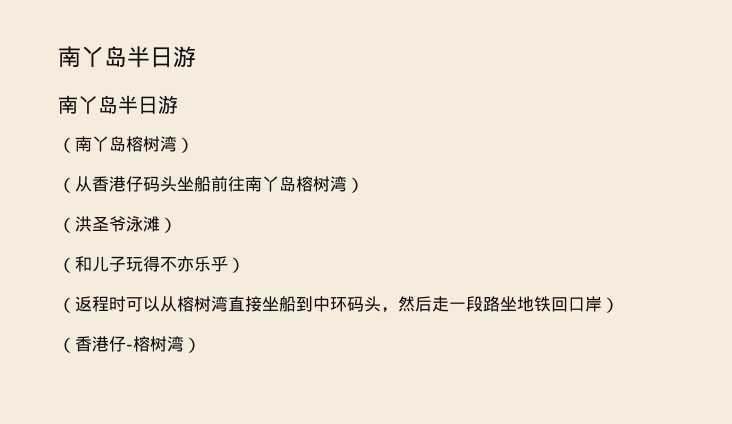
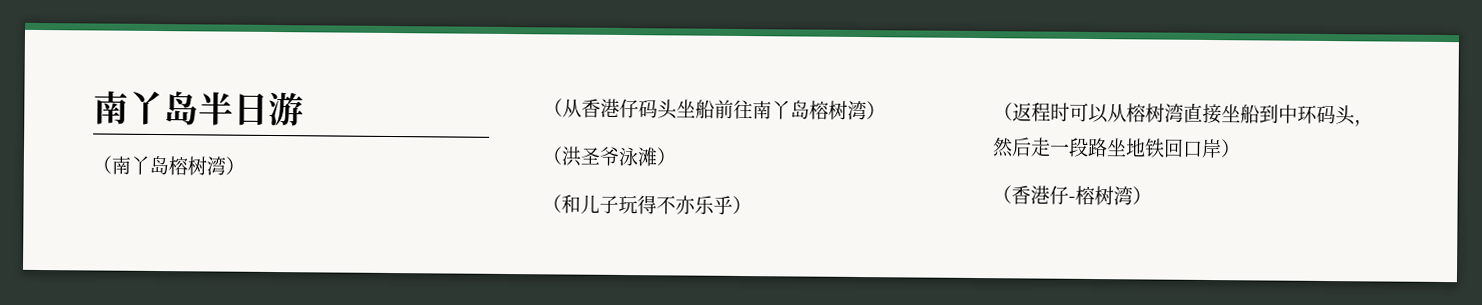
[58,46,196,68] [58,95,178,114] 南丫岛半日游 // 南丫岛半日游 -> [93,90,304,127] 南丫岛半日游

